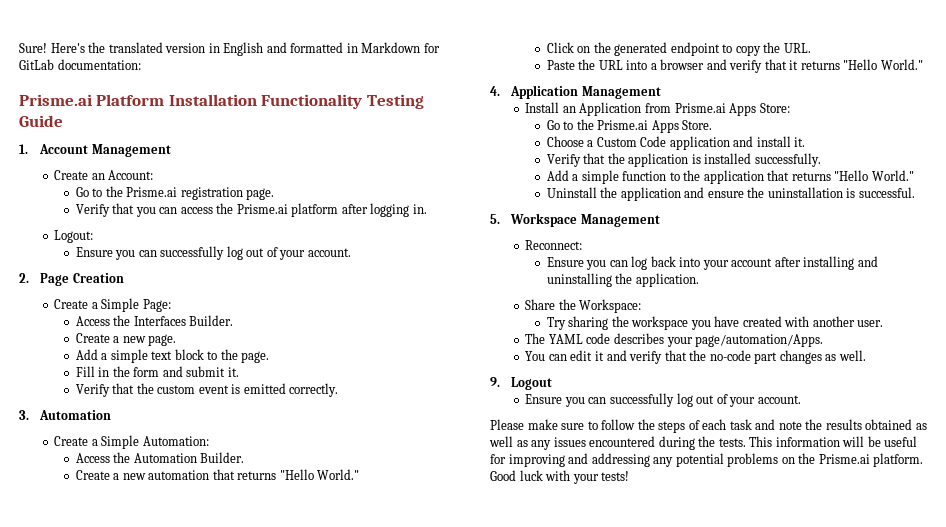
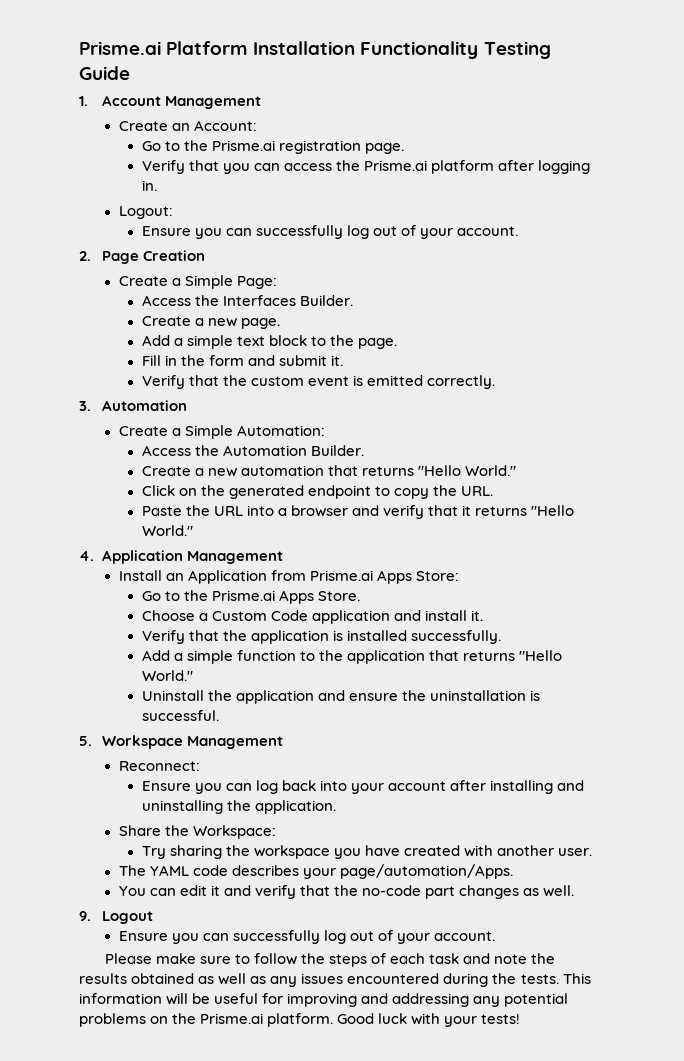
[19,42,440,56] [19,59,141,70] Sure! Here's the translated version in English and formatted in Markdown for GitLab documentation: // -> (79, 48) none

